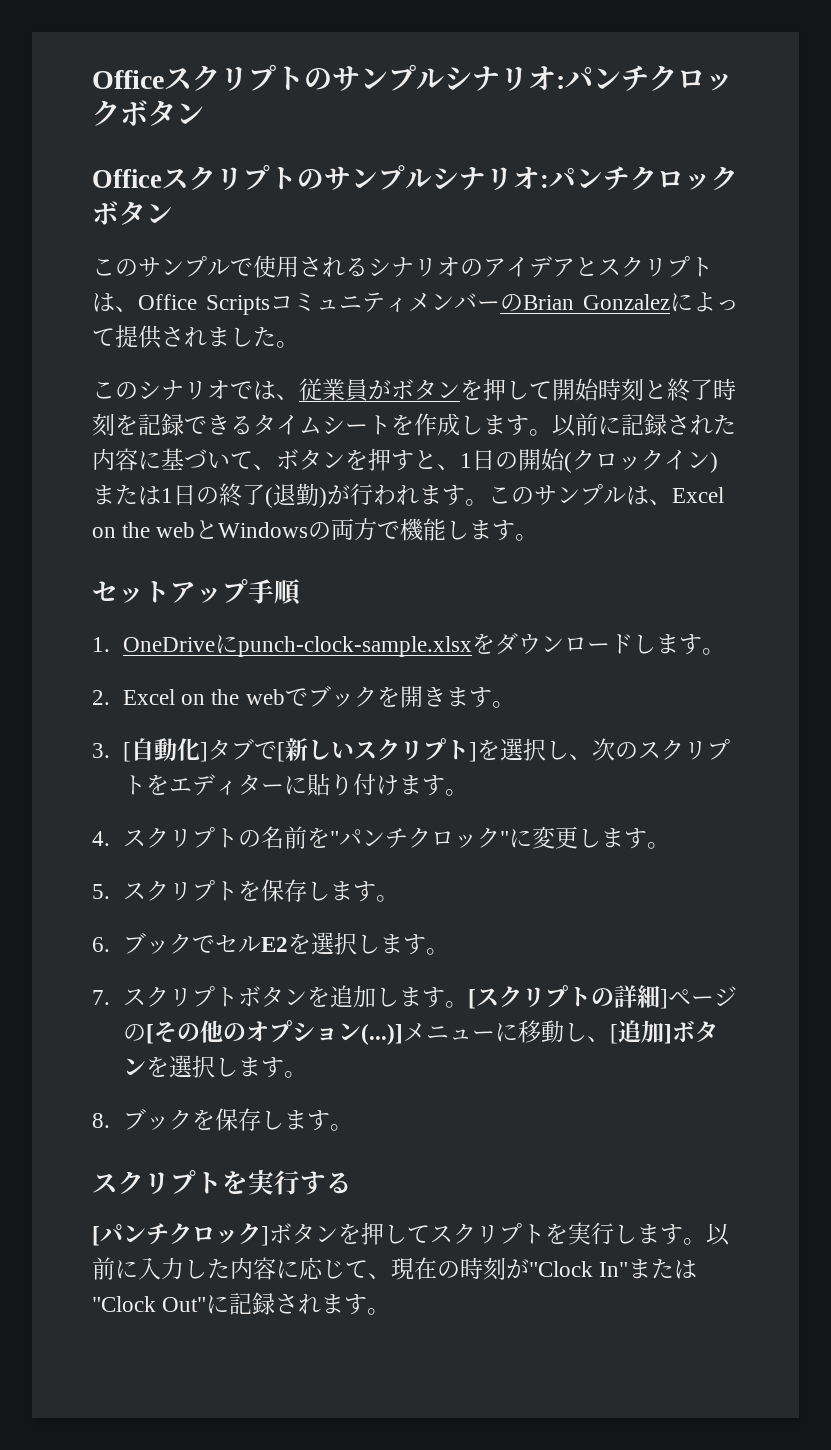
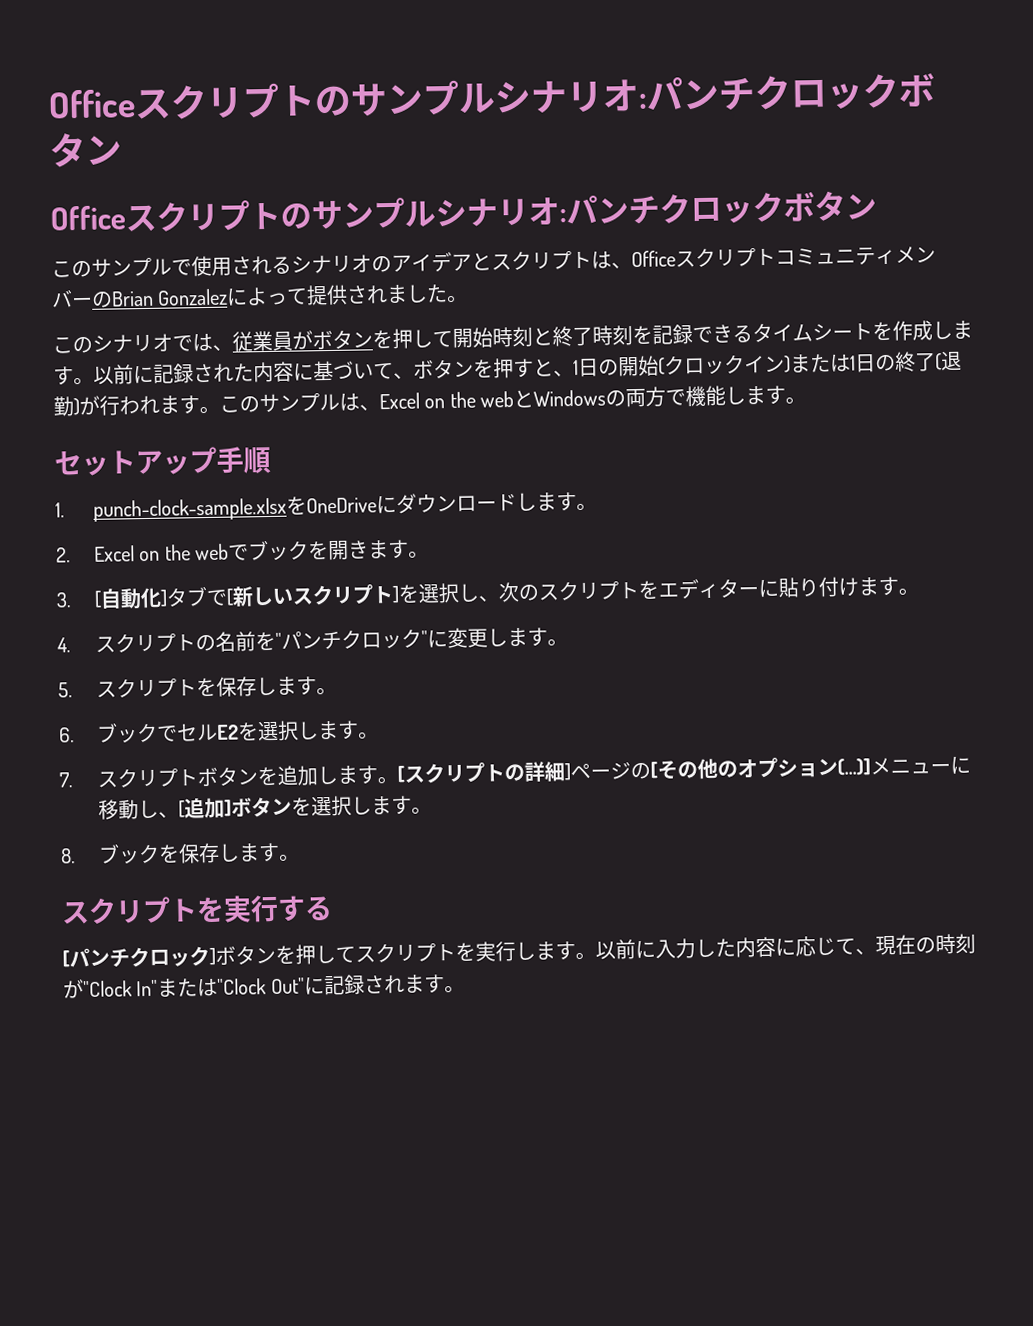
[205,295,270,315] Scripts -> [675,247,776,268] スクリプト
[122,633,495,657] OneDriveにpunch-clock-sample.xlsxを -> [92,495,397,522] punch-clock-sample.xlsxをOneDriveに

